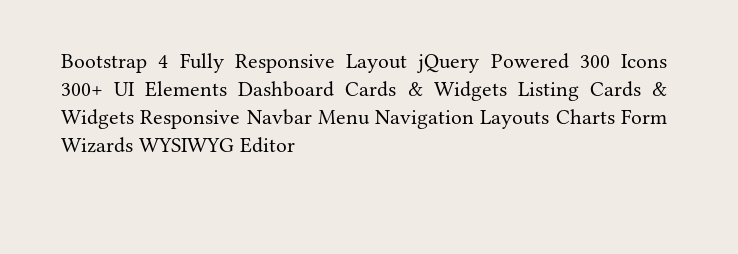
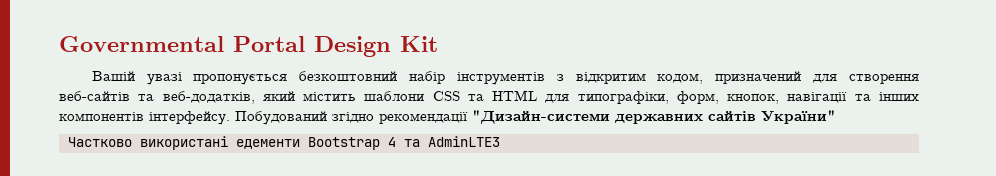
[61,53,667,73] [61,81,667,101] [61,109,667,129] [61,137,295,153] Bootstrap 4 Fully Responsive Layout jQuery Powered 300 Icons 300+ UI Elements Dashboard Cards & Widgets Listing Cards & Widgets Responsive Navbar Menu Navigation Layouts Charts Form Wizards WYSIWYG Editor -> [59,36,438,57] [91,71,919,85] [59,90,919,104] [59,110,836,125] [67,136,500,150] Governmental Portal Design Kit // Вашій увазі пропонується безкоштовний набір інструментів з відкритим кодом, призначений для створення веб-сайтів та веб-додатків, який містить шаблони CSS та HTML для типографіки, форм, кнопок, навігації та інших компонентів інтерфейсу. Побудований згідно рекомендації "Дизайн-системи державних сайтів України" // Частково використані едементи Bootstrap 4 та AdminLTE3

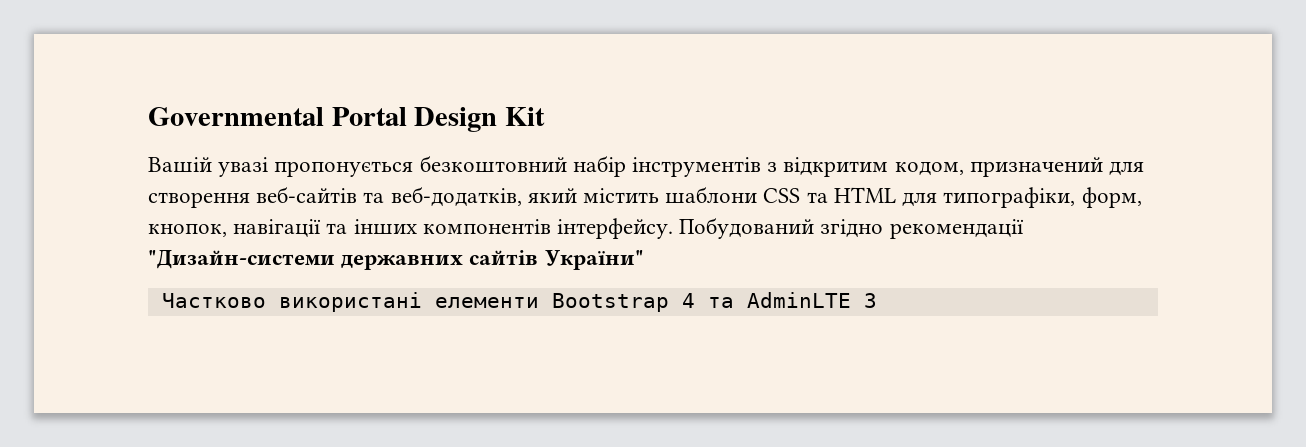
[235,139,300,149] едементи -> [434,297,539,308] елементи
[427,136,500,147] AdminLTE3 -> [746,292,877,308] AdminLTE 3

